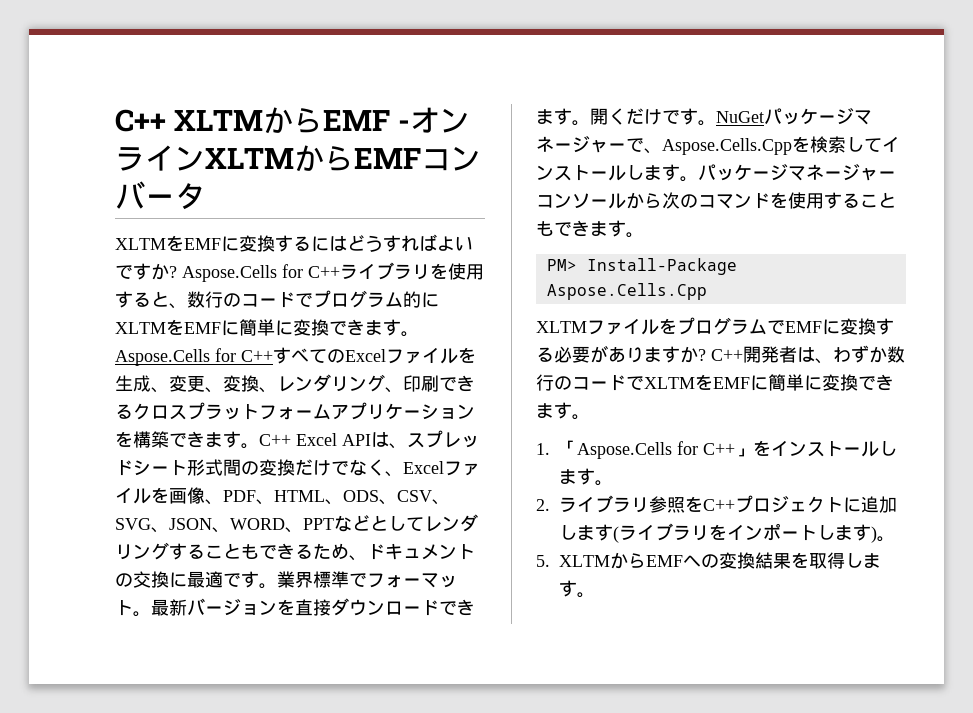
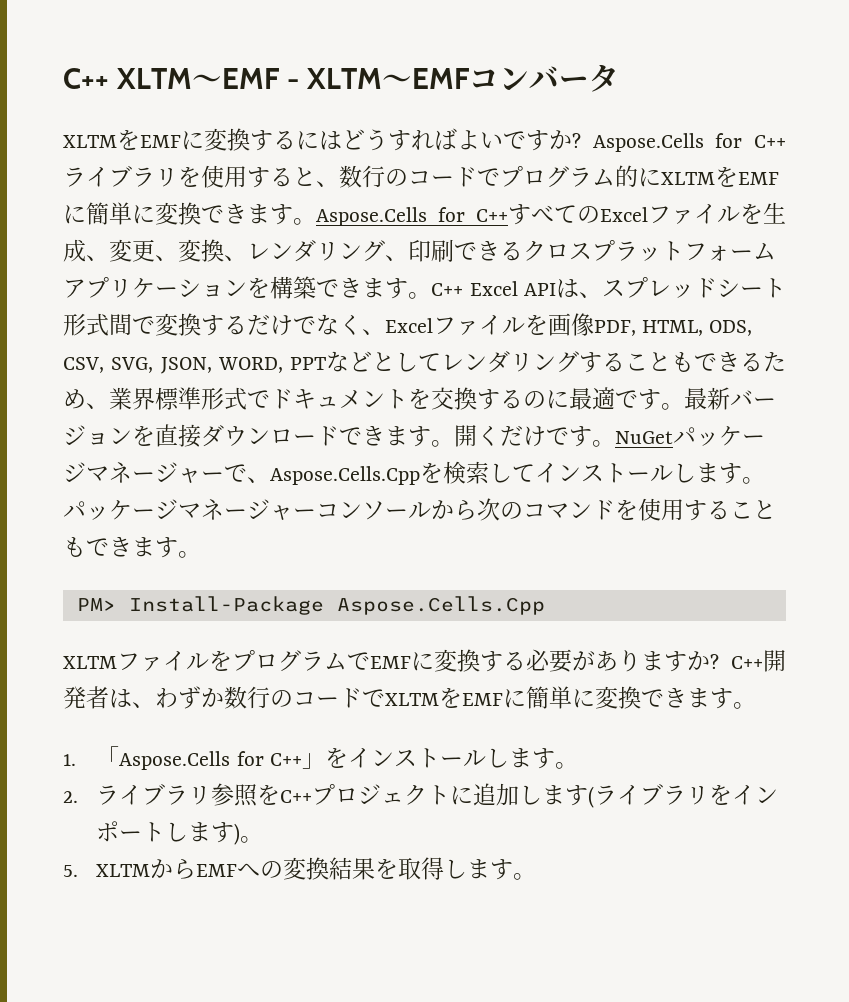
[262,107,323,134] から -> [191,74,222,89] ～
[409,107,470,133] [115,145,354,172] オンラインXLTMから -> [305,68,412,89] XLTM～
[241,459,295,476] の変換 -> [132,313,247,336] で変換する
[205,490,450,505] [115,518,303,533] 、PDF、HTML、ODS、CSV、SVG、JSON、WORD、 -> [594,320,753,336] [63,357,283,374] PDF, HTML, ODS, CSV, SVG, JSON, WORD,
[367,543,475,560] [115,571,457,589] [115,600,133,616] ドキュメントの交換に最適です。業界標準でフォーマット -> [109,387,661,410] 業界標準形式でドキュメントを交換するのに最適です

